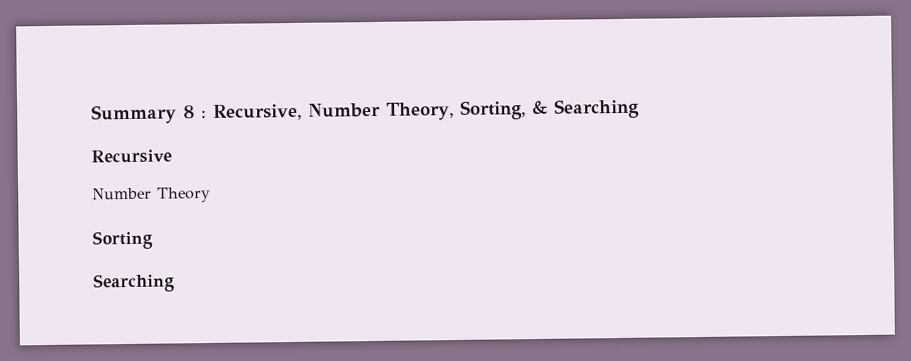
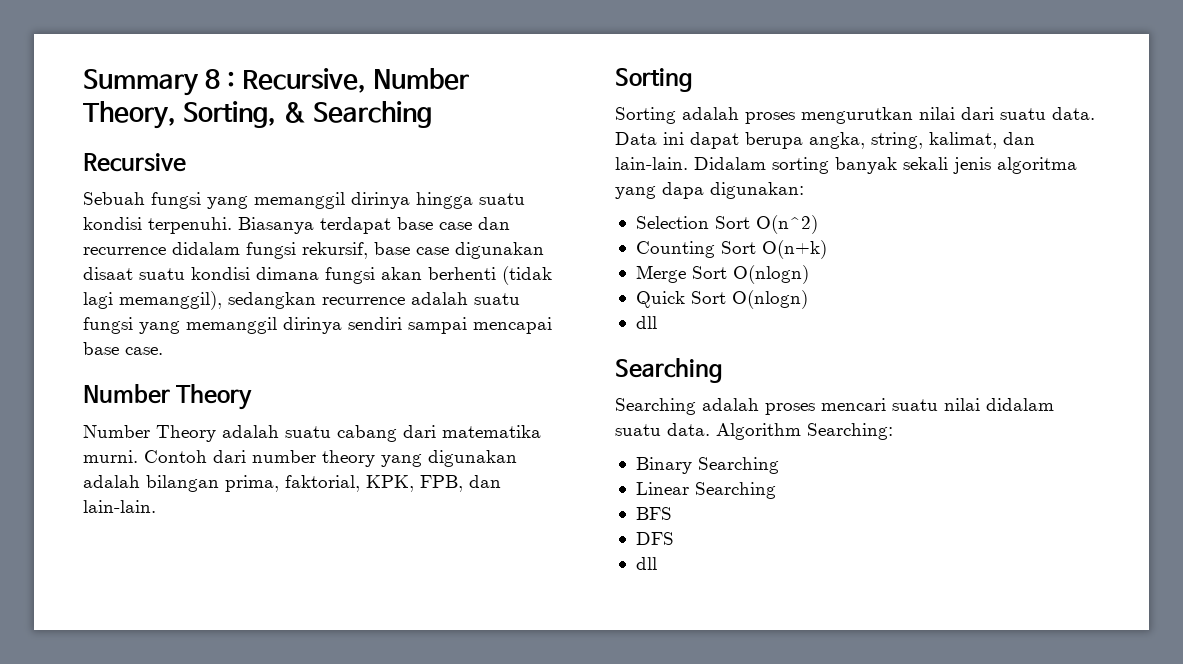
[92,186,211,203] [92,230,153,250] [93,273,175,293] Number Theory // Sorting // Searching -> [83,192,525,209] [83,217,510,234] [83,242,544,259] [83,266,552,285] [83,291,520,310] [83,317,552,334] [83,342,163,355] [83,384,253,410] [83,425,541,442] [83,450,517,467] [83,475,501,492] [83,500,156,513] [615,68,693,92] [615,107,1095,124] [615,132,1035,149] [615,157,1077,174] [615,182,804,199] [635,215,818,234] [635,240,827,259] [635,265,809,284] [635,290,808,309] [635,316,657,329] [615,358,723,383] [615,398,1054,415] [615,423,893,440] [635,457,779,474] [635,482,776,499] [635,507,672,520] [635,532,674,545] [635,557,657,570] Sebuah fungsi yang memanggil dirinya hingga suatu kondisi terpenuhi. Biasanya terdapat base case dan recurrence didalam fungsi rekursif, base case digunakan disaat suatu kondisi dimana fungsi akan berhenti (tidak lagi memanggil), sedangkan recurrence adalah suatu fungsi yang memanggil dirinya sendiri sampai mencapai base case. // Number Theory // Number Theory adalah suatu cabang dari matematika murni. Contoh dari number theory yang digunakan adalah bilangan prima, faktorial, KPK, FPB, dan lain-lain. // Sorting // Sorting adalah proses mengurutkan nilai dari suatu data. Data ini dapat berupa angka, string, kalimat, dan lain-lain. Didalam sorting banyak sekali jenis algoritma yang dapa digunakan: // Selection Sort O(n^2) // Counting Sort O(n+k) // Merge Sort O(nlogn) // Quick Sort O(nlogn) // dll // Searching // Searching adalah proses mencari suatu nilai didalam suatu data. Algorithm Searching: // Binary Searching // Linear Searching // BFS // DFS // dll

